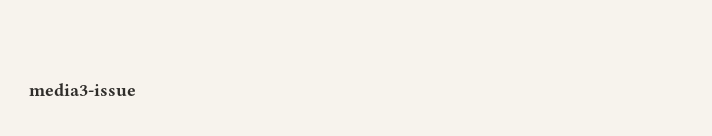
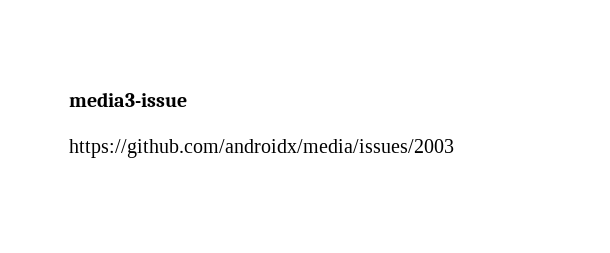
(136, 89) none -> [69,139,454,158] // https://github.com/androidx/media/issues/2003

